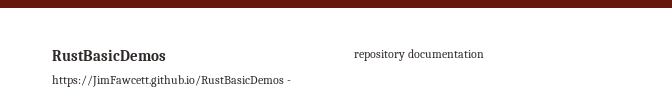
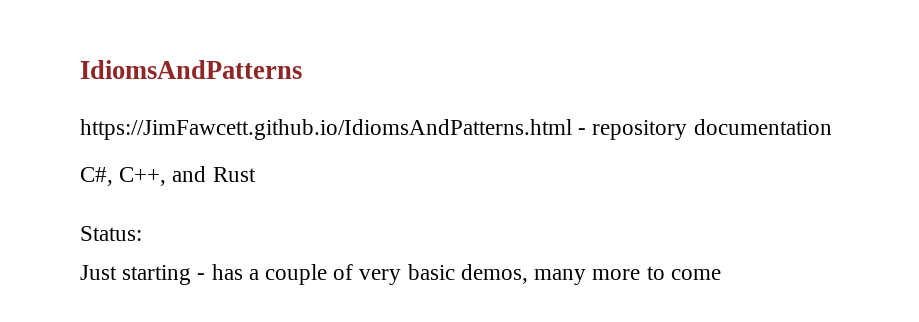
[52,49,166,61] [52,75,284,87] RustBasicDemos // https://JimFawcett.github.io/RustBasicDemos -> [80,60,302,79] [80,119,572,140] IdiomsAndPatterns // https://JimFawcett.github.io/IdiomsAndPatterns.html
(485, 53) none -> [80,166,256,186] [80,226,142,241] [80,264,721,285] // C#, C++, and Rust // Status: // Just starting - has a couple of very basic demos, many more to come

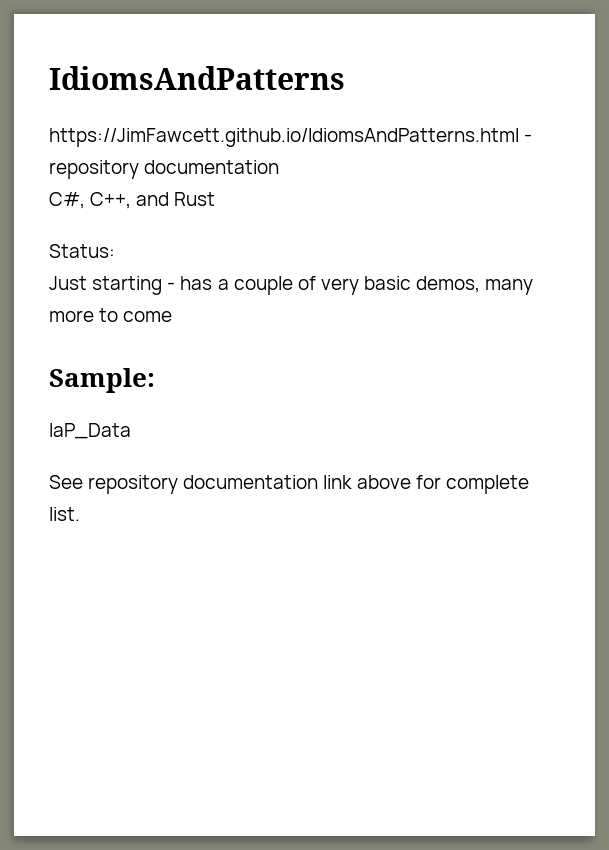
(721, 274) none -> [49,368,155,393] [49,423,131,439] [49,475,529,494] [49,507,80,521] // Sample: // IaP_Data // See repository documentation link above for complete list.

